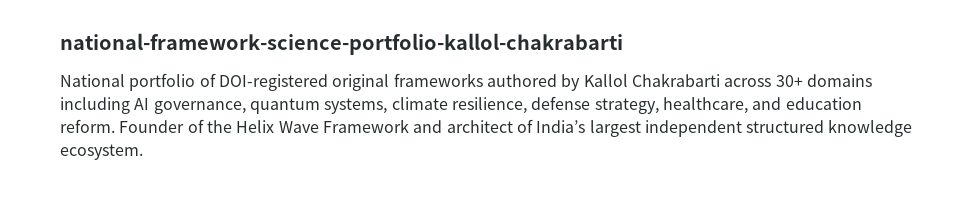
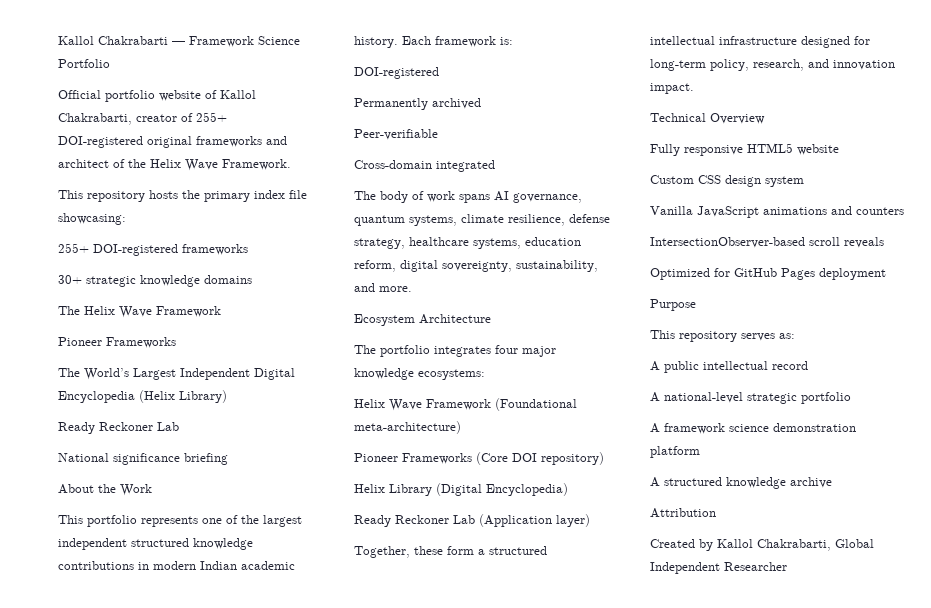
[60,33,623,55] [60,73,872,91] [60,97,130,114] national-framework-science-portfolio-kallol-chakrabarti // National portfolio of DOI-registered original frameworks authored by Kallol Chakrabarti across 30+ domains including -> [58,36,300,47] [58,59,110,68] [58,90,256,102] [58,112,227,125] [58,136,287,148] [58,159,291,171] [58,190,307,202] [58,213,126,225] [58,243,248,256] [58,275,252,287] [58,306,221,318] [58,337,176,348] [58,368,295,380] [58,390,227,403] [58,422,179,434] [58,453,228,465] [58,484,152,496] [58,515,302,527] [58,538,253,550] [58,561,295,570] [354,36,513,48] [354,67,439,79] [354,98,481,110] [354,129,438,140] [354,160,495,172] [354,191,490,203] Kallol Chakrabarti — Framework Science Portfolio // Official portfolio website of Kallol Chakrabarti, creator of 255+ DOI-registered original frameworks and architect of the Helix Wave Framework. // This repository hosts the primary index file showcasing: // 255+ DOI-registered frameworks // 30+ strategic knowledge domains // The Helix Wave Framework // Pioneer Frameworks // The World’s Largest Independent Digital Encyclopedia (Helix Library) // Ready Reckoner Lab // National significance briefing // About the Work // This portfolio represents one of the largest independent structured knowledge contributions in modern Indian academic history. Each framework is: // DOI-registered // Permanently archived // Peer-verifiable // Cross-domain integrated // The body of work spans
[662,97,862,114] [60,119,913,137] [60,144,143,160] healthcare, and education reform. Founder of the Helix Wave Framework and architect of India’s largest independent structured knowledge ecosystem. -> [409,237,581,249] [354,260,598,272] [354,283,412,292] [354,314,491,326] [354,345,556,357] [354,368,485,380] [354,398,577,411] [354,421,461,434] [354,452,604,465] [354,483,568,496] [354,514,590,527] [354,546,547,558] [650,36,870,48] [650,59,895,71] [650,83,694,94] [650,113,765,124] [650,143,839,156] [650,175,804,187] [650,206,904,218] [650,237,884,248] [650,268,886,280] [650,299,696,311] [650,330,795,342] [650,361,808,373] [650,392,851,404] [650,423,856,434] [650,446,700,458] [650,477,832,489] [650,508,716,518] [650,539,874,551] [650,562,787,574] healthcare systems, education reform, digital sovereignty, sustainability, and more. // Ecosystem Architecture // The portfolio integrates four major knowledge ecosystems: // Helix Wave Framework (Foundational meta-architecture) // Pioneer Frameworks (Core DOI repository) // Helix Library (Digital Encyclopedia) // Ready Reckoner Lab (Application layer) // Together, these form a structured intellectual infrastructure designed for long-term policy, research, and innovation impact. // Technical Overview // Fully responsive HTML5 website // Custom CSS design system // Vanilla JavaScript animations and counters // IntersectionObserver-based scroll reveals // Optimized for GitHub Pages deployment // Purpose // This repository serves as: // A public intellectual record // A national-level strategic portfolio // A framework science demonstration platform // A structured knowledge archive // Attribution // Created by Kallol Chakrabarti, Global Independent Researcher

